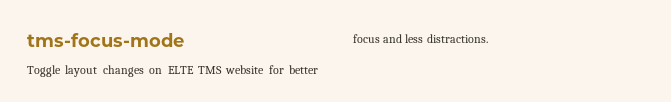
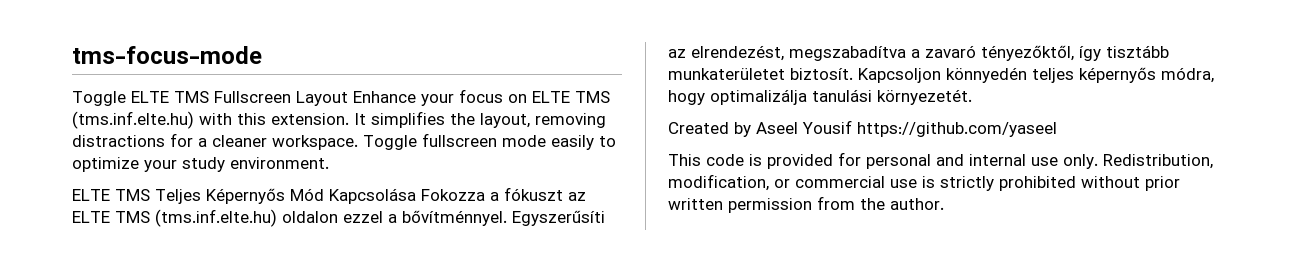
[65,65,318,77] [353,34,488,43] layout changes on ELTE TMS website for better focus and less distractions. -> [131,89,610,106] [72,111,606,129] [72,133,616,150] [72,157,329,172] [72,187,586,204] [72,209,605,227] [668,45,1169,61] [668,67,1214,83] [668,89,972,105] [668,120,1057,137] [668,152,1213,169] [668,174,1180,191] [668,196,944,213] ELTE TMS Fullscreen Layout Enhance your focus on ELTE TMS (tms.inf.elte.hu) with this extension. It simplifies the layout, removing distractions for a cleaner workspace. Toggle fullscreen mode easily to optimize your study environment. // ELTE TMS Teljes Képernyős Mód Kapcsolása Fokozza a fókuszt az ELTE TMS (tms.inf.elte.hu) oldalon ezzel a bővítménnyel. Egyszerűsíti az elrendezést, megszabadítva a zavaró tényezőktől, így tisztább munkaterületet biztosít. Kapcsoljon könnyedén teljes képernyős módra, hogy optimalizálja tanulási környezetét. // Created by Aseel Yousif https://github.com/yaseel // This code is provided for personal and internal use only. Redistribution, modification, or commercial use is strictly prohibited without prior written permission from the author.

